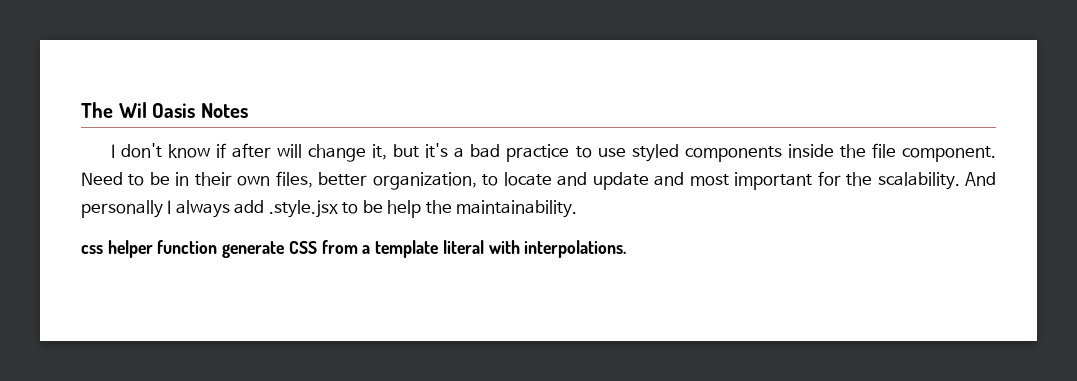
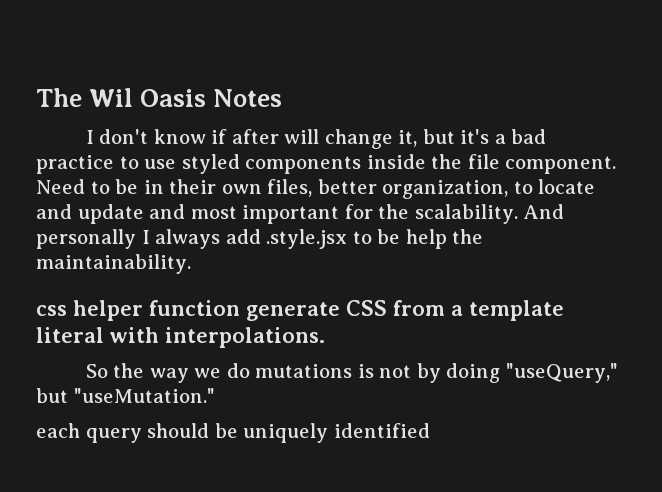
(627, 249) none -> [85,363,618,383] [36,388,215,403] [36,423,430,443] // So the way we do mutations is not by doing "useQuery," but "useMutation." // each query should be uniquely identified

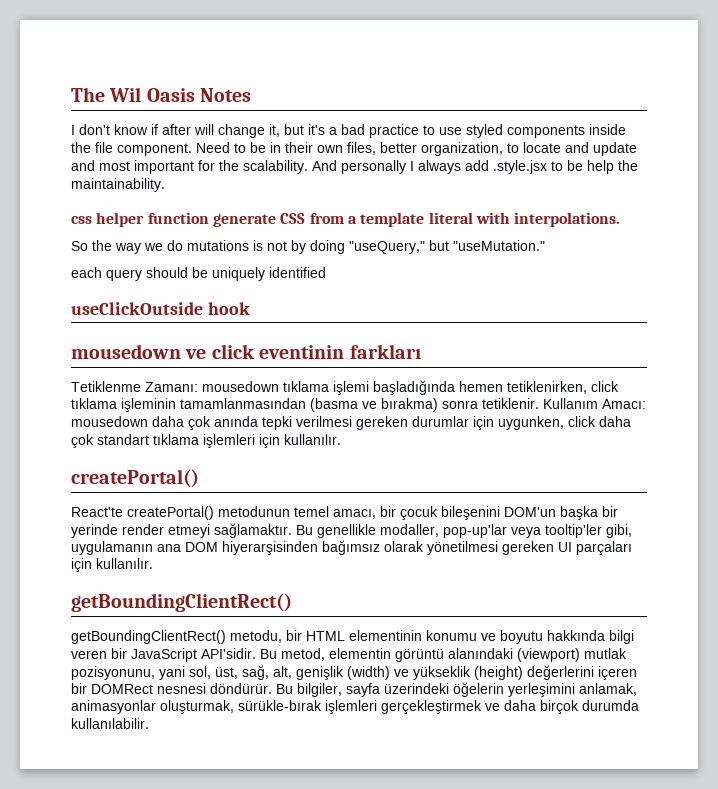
(430, 430) none -> [71,302,250,315] [71,344,421,359] [71,380,619,395] [71,398,646,412] [71,416,631,430] [71,434,341,448] [71,469,199,488] [71,506,618,520] [71,523,632,538] [71,540,632,555] [71,558,153,572] [71,593,292,612] [71,630,634,644] [71,648,627,662] [71,665,637,680] [71,682,637,697] [71,700,639,714] [71,718,149,729] // useClickOutside hook // mousedown ve click eventinin farkları // Tetiklenme Zamanı: mousedown tıklama işlemi başladığında hemen tetiklenirken, click tıklama işleminin tamamlanmasından (basma ve bırakma) sonra tetiklenir. Kullanım Amacı: mousedown daha çok anında tepki verilmesi gereken durumlar için uygunken, click daha çok standart tıklama işlemleri için kullanılır. // createPortal() // React'te createPortal() metodunun temel amacı, bir çocuk bileşenini DOM'un başka bir yerinde render etmeyi sağlamaktır. Bu genellikle modaller, pop-up'lar veya tooltip'ler gibi, uygulamanın ana DOM hiyerarşisinden bağımsız olarak yönetilmesi gereken UI parçaları için kullanılır. // getBoundingClientRect() // getBoundingClientRect() metodu, bir HTML elementinin konumu ve boyutu hakkında bilgi veren bir JavaScript API'sidir. Bu metod, elementin görüntü alanındaki (viewport) mutlak pozisyonunu, yani sol, üst, sağ, alt, genişlik (width) ve yükseklik (height) değerlerini içeren bir DOMRect nesnesi döndürür. Bu bilgiler, sayfa üzerindeki öğelerin yerleşimini anlamak, animasyonlar oluşturmak, sürükle-bırak işlemleri gerçekleştirmek ve daha birçok durumda kullanılabilir.

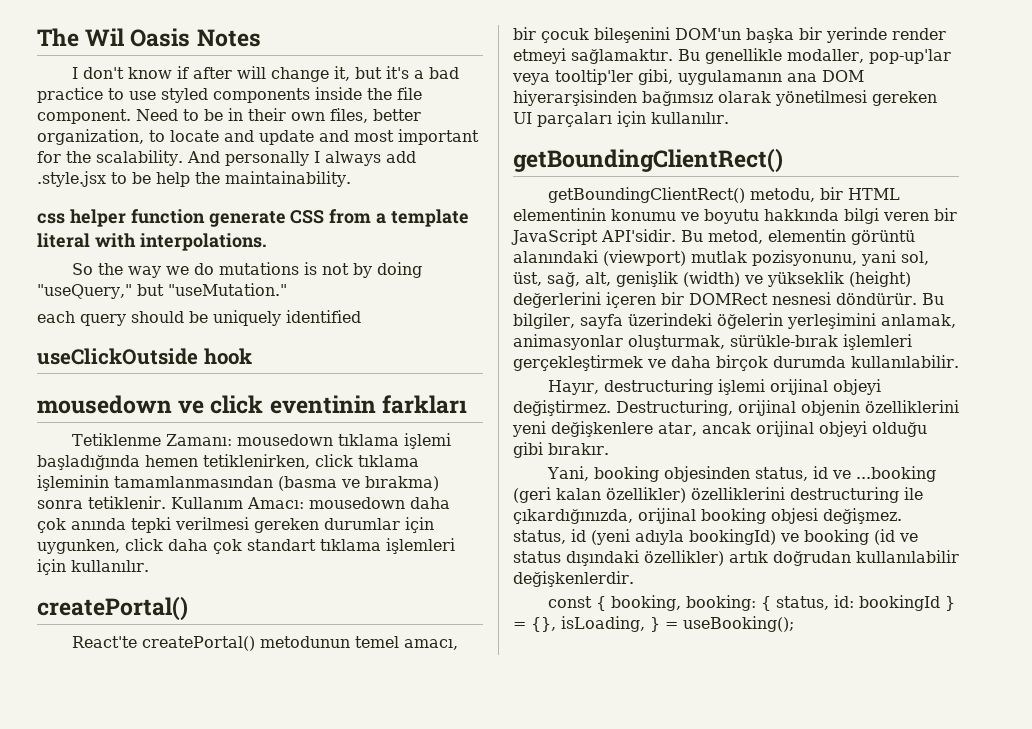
(149, 723) none -> [548,379,882,395] [513,400,959,416] [512,421,927,437] [513,442,609,458] [547,466,937,482] [513,487,923,503] [513,508,902,524] [513,529,918,545] [513,550,959,566] [513,571,634,587] [548,595,956,611] [513,616,794,632] // Hayır, destructuring işlemi orijinal objeyi değiştirmez. Destructuring, orijinal objenin özelliklerini yeni değişkenlere atar, ancak orijinal objeyi olduğu gibi bırakır. // Yani, booking objesinden status, id ve ...booking (geri kalan özellikler) özelliklerini destructuring ile çıkardığınızda, orijinal booking objesi değişmez. status, id (yeni adıyla bookingId) ve booking (id ve status dışındaki özellikler) artık doğrudan kullanılabilir değişkenlerdir. // const { booking, booking: { status, id: bookingId } = {}, isLoading, } = useBooking();

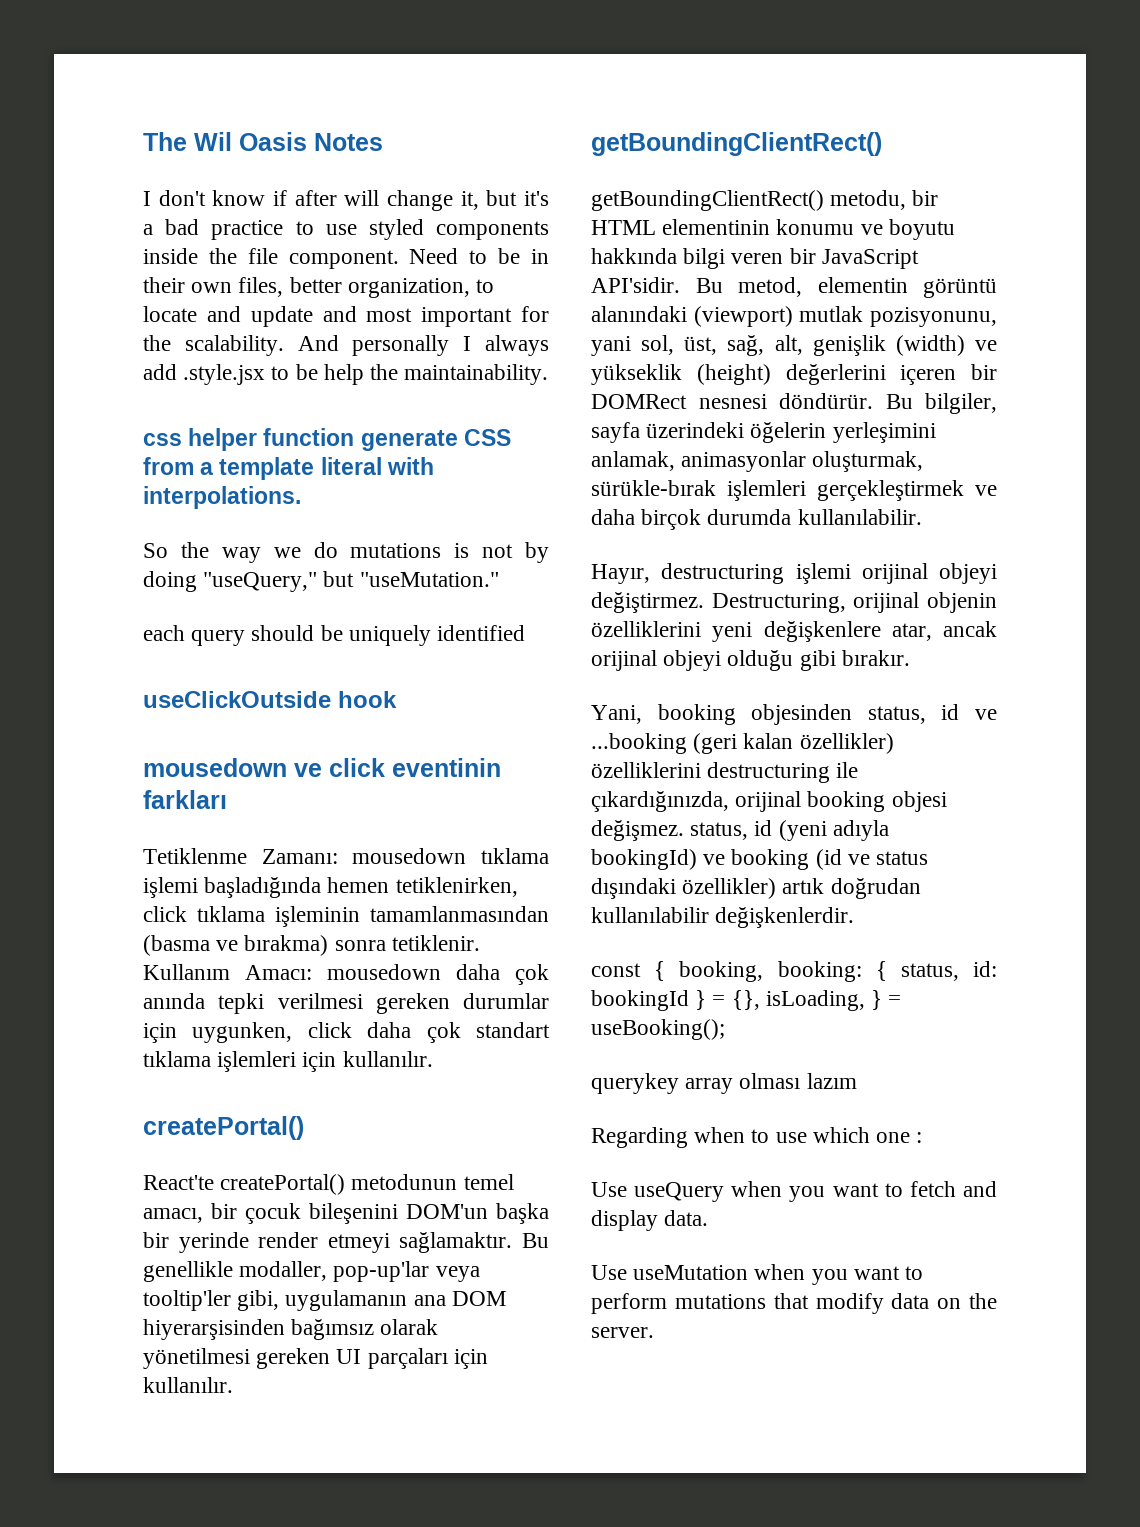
(794, 624) none -> [591,1073,857,1094] [591,1127,923,1148] [591,1181,997,1202] [591,1210,709,1231] [591,1264,924,1285] [591,1293,997,1314] [591,1327,654,1338] // querykey array olması lazım // Regarding when to use which one : // Use useQuery when you want to fetch and display data. // Use useMutation when you want to perform mutations that modify data on the server.

